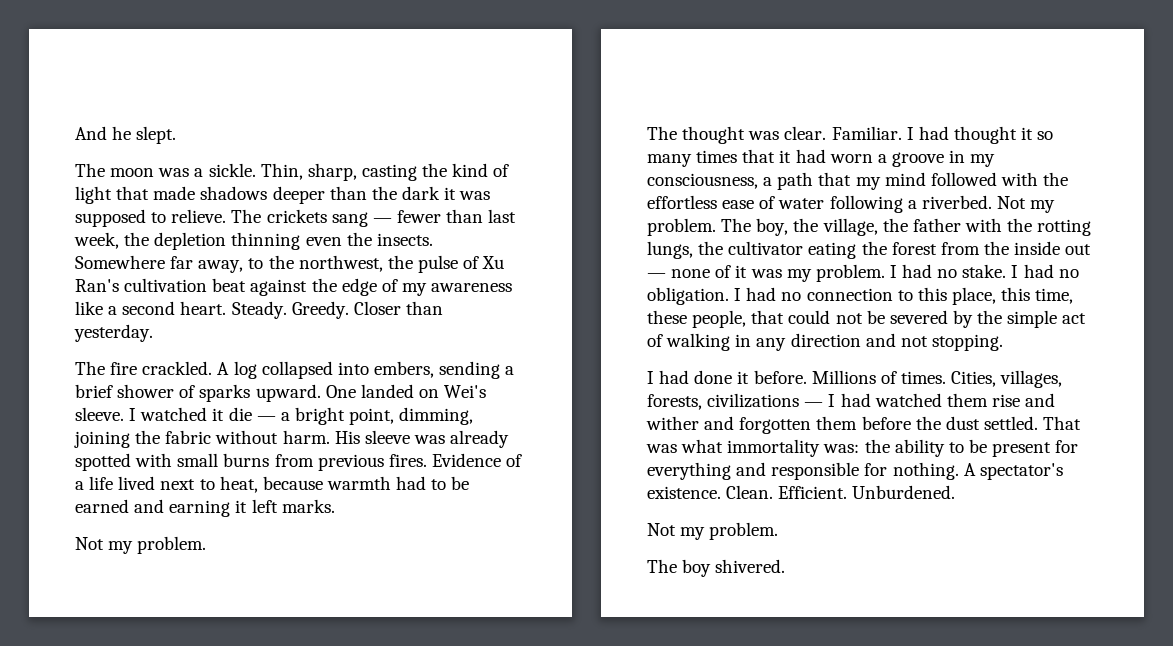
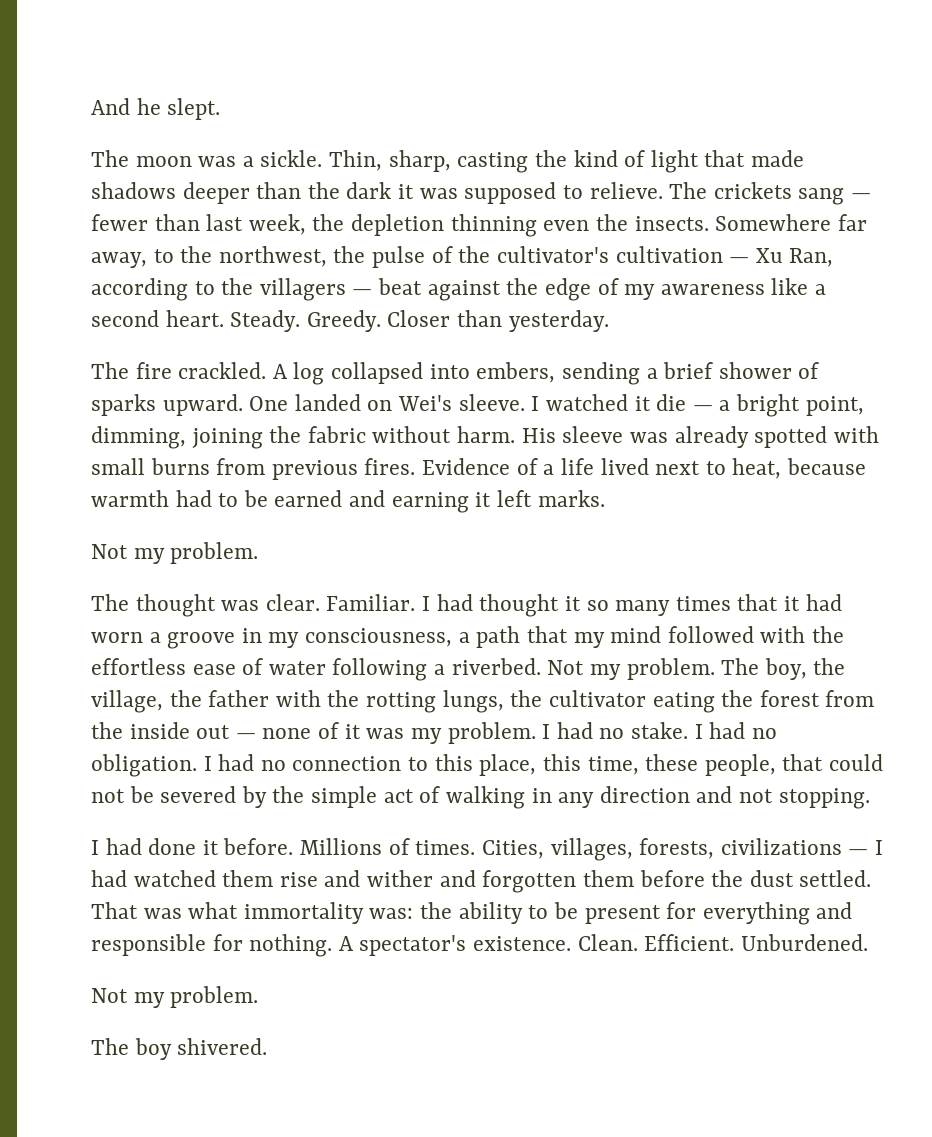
[482,256,505,269] [75,278,208,292] Xu Ran's cultivation -> [458,246,834,267] [91,278,373,301] the cultivator's cultivation — Xu Ran, according to the villagers —

